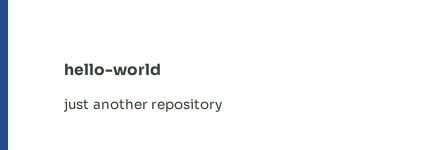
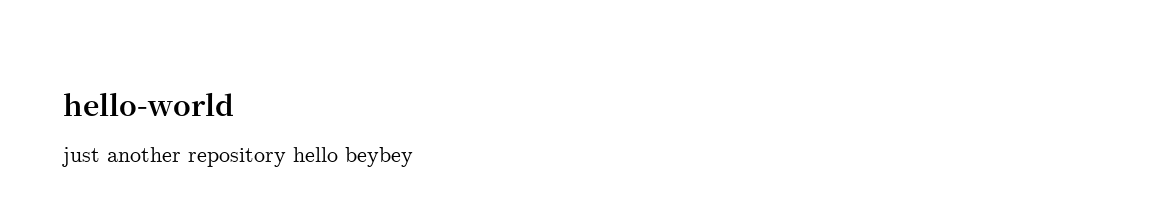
(223, 105) none -> [293,147,413,167] hello beybey

